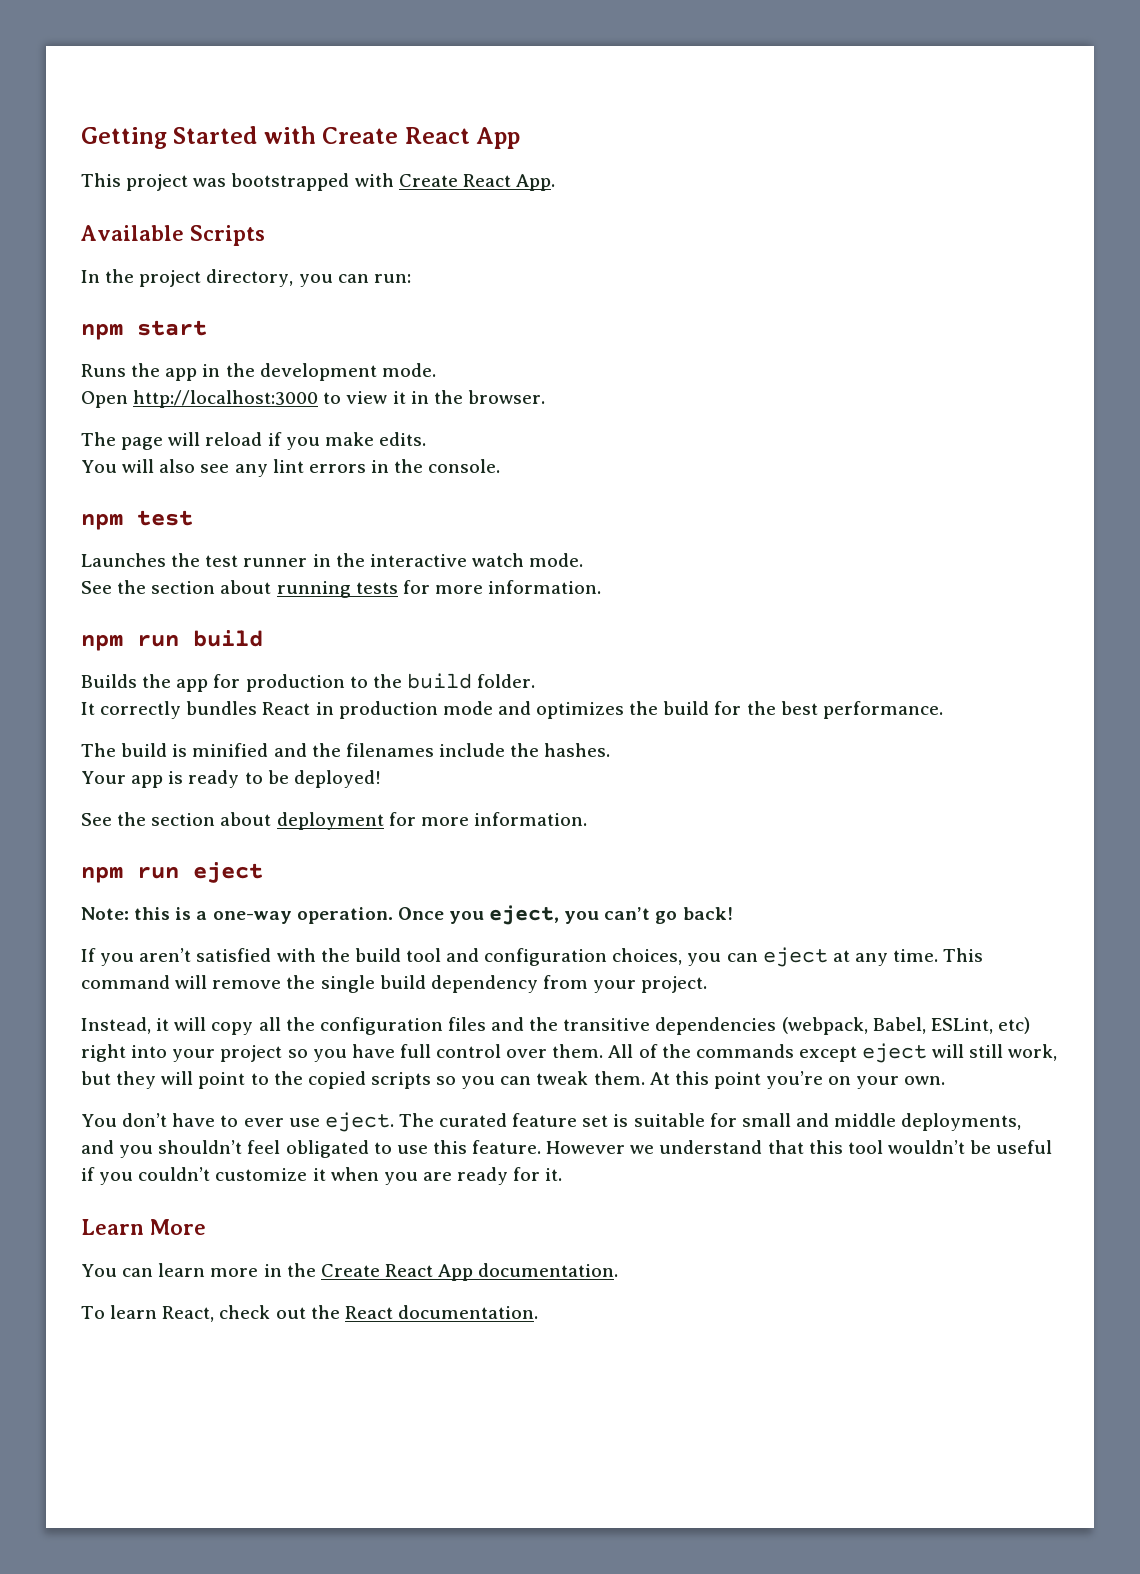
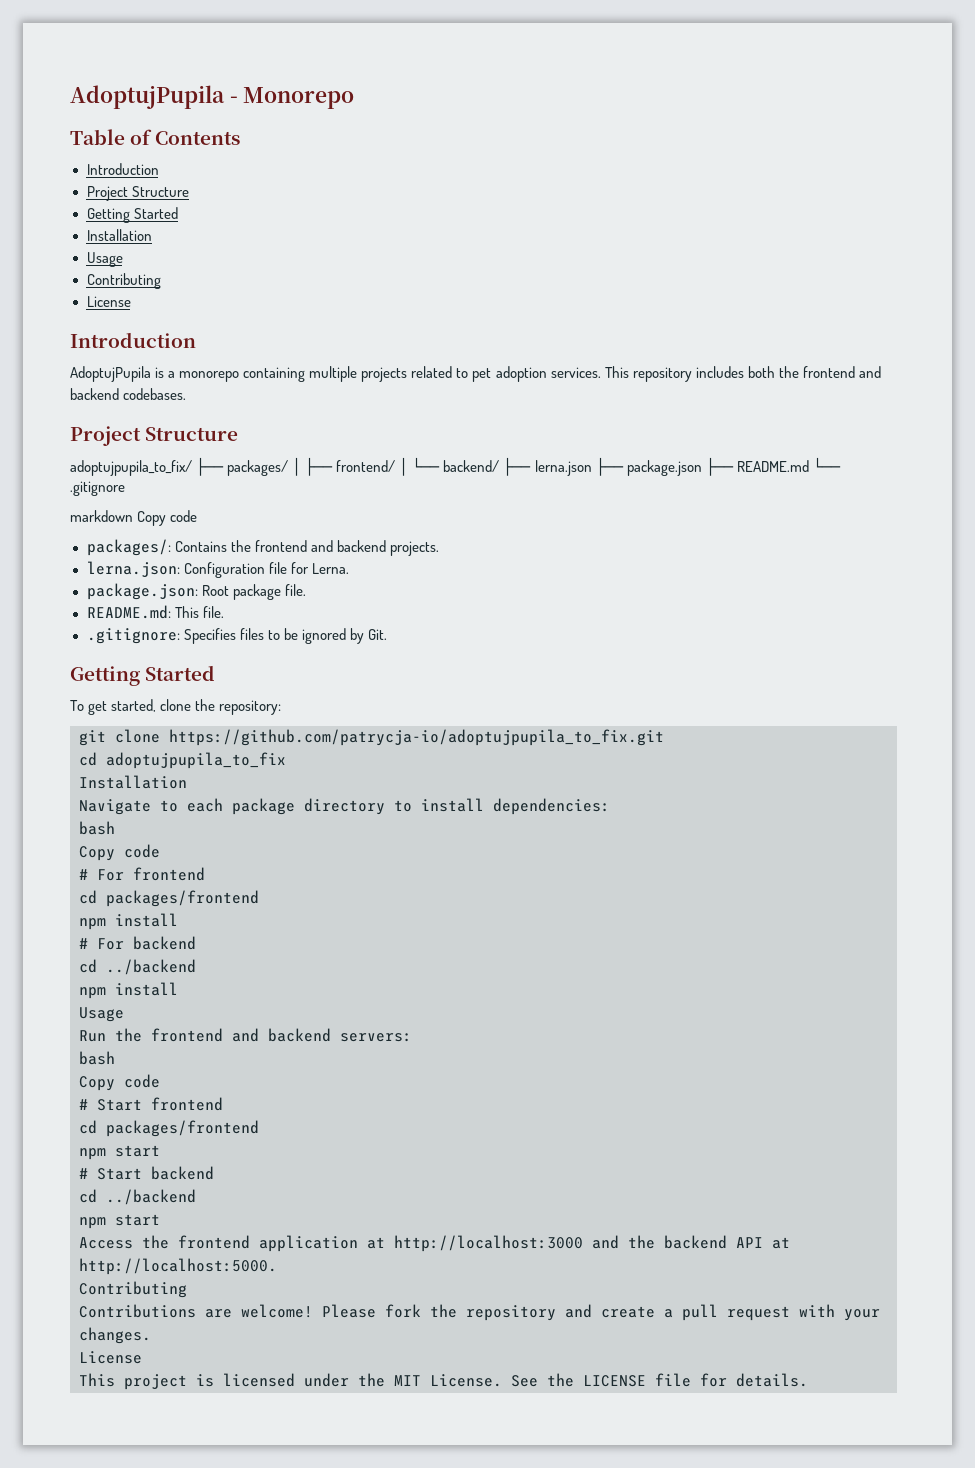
[81,126,521,149] [81,173,555,191] [81,225,265,246] [81,269,411,287] [81,320,207,340] [81,363,436,381] [81,390,545,408] [81,432,426,450] [81,459,501,477] [81,510,193,530] [81,553,584,567] [81,580,602,598] [81,630,263,651] [81,673,536,692] [81,701,943,719] [81,743,611,757] [81,770,381,788] [81,812,587,830] [81,862,263,883] [81,905,733,925] [81,947,984,967] [81,975,708,993] [81,1017,1030,1035] [81,1043,1058,1063] [81,1071,946,1089] [81,1112,1022,1132] [81,1140,1053,1158] [81,1167,563,1185] [81,1219,206,1235] [81,1263,619,1281] [81,1305,538,1322] Getting Started with Create React App // This project was bootstrapped with Create React App. // Available Scripts // In the project directory, you can run: // npm start // Runs the app in the development mode. // Open http://localhost:3000 to view it in the browser. // The page will reload if you make edits. // You will also see any lint errors in the console. // npm test // Launches the test runner in the interactive watch mode. // See the section about running tests for more information. // npm run build // Builds the app for production to the build folder. // It correctly bundles React in production mode and optimizes the build for the best performance. // The build is minified and the filenames include the hashes. // Your app is ready to be deployed! // See the section about deployment for more information. // npm run eject // Note: this is a one-way operation. Once you eject, you can’t go back! // If you aren’t satisfied with the build tool and configuration choices, you can eject at any time. This command will remove the single build dependency from your project. // Instead, it will copy all the configuration files and the transitive dependencies (webpack, Babel, ESLint, etc) right into your project so you have full control over them. All of the commands except eject will still work, but they will point to the copied scripts so you can tweak them. At this point you’re on your own. // You don’t have to ever use eject. The curated feature set is suitable for small and middle deployments, and you shouldn’t feel obligated to use this feature. However we understand that this tool wouldn’t be useful if you couldn’t customize it when you are ready for it. // Learn More // You can learn more in the Create React App documentation. // To learn React, check out the React documentation. -> [70,85,355,109] [70,129,241,145] [86,163,159,175] [86,186,189,201] [86,207,178,223] [86,229,152,241] [86,252,123,267] [86,273,161,289] [86,296,131,307] [70,332,196,348] [70,366,881,382] [70,388,187,400] [70,426,239,446] [70,457,841,476] [70,481,125,496] [70,510,198,526] [86,539,439,556] [86,561,349,578] [86,583,306,600] [86,605,224,619] [86,628,387,644] [70,665,216,686] [70,699,282,715] [79,729,664,746] [79,752,286,769] [79,775,187,789] [79,798,610,815] [79,821,115,835] [79,844,160,861] [79,867,205,881] [79,890,259,907] [79,913,178,930] [79,936,196,950] [79,959,196,975] [79,982,178,999] [79,1007,124,1022] [79,1028,412,1042] [79,1051,115,1065] [79,1074,160,1091] [79,1097,223,1111] [79,1120,259,1137] [79,1145,160,1160] [79,1166,214,1180] [79,1189,196,1205] [79,1214,160,1229] [79,1235,790,1252] [79,1258,277,1275] [79,1281,187,1298] [79,1304,880,1321] [79,1327,151,1344] [79,1351,142,1364] [79,1373,808,1390] AdoptujPupila - Monorepo // Table of Contents // Introduction // Project Structure // Getting Started // Installation // Usage // Contributing // License // Introduction // AdoptujPupila is a monorepo containing multiple projects related to pet adoption services. This repository includes both the frontend and backend codebases. // Project Structure // adoptujpupila_to_fix/ ├── packages/ │ ├── frontend/ │ └── backend/ ├── lerna.json ├── package.json ├── README.md └── .gitignore // markdown Copy code // packages/: Contains the frontend and backend projects. // lerna.json: Configuration file for Lerna. // package.json: Root package file. // README.md: This file. // .gitignore: Specifies files to be ignored by Git. // Getting Started // To get started, clone the repository: // git clone https://github.com/patrycja-io/adoptujpupila_to_fix.git // cd adoptujpupila_to_fix // Installation // Navigate to each package directory to install dependencies: // bash // Copy code // # For frontend // cd packages/frontend // npm install // # For backend // cd ../backend // npm install // Usage // Run the frontend and backend servers: // bash // Copy code // # Start frontend // cd packages/frontend // npm start // # Start backend // cd ../backend // npm start // Access the frontend application at http://localhost:3000 and the backend API at http://localhost:5000. // Contributing // Contributions are welcome! Please fork the repository and create a pull request with your changes. // License // This project is licensed under the MIT License. See the LICENSE file for details.

